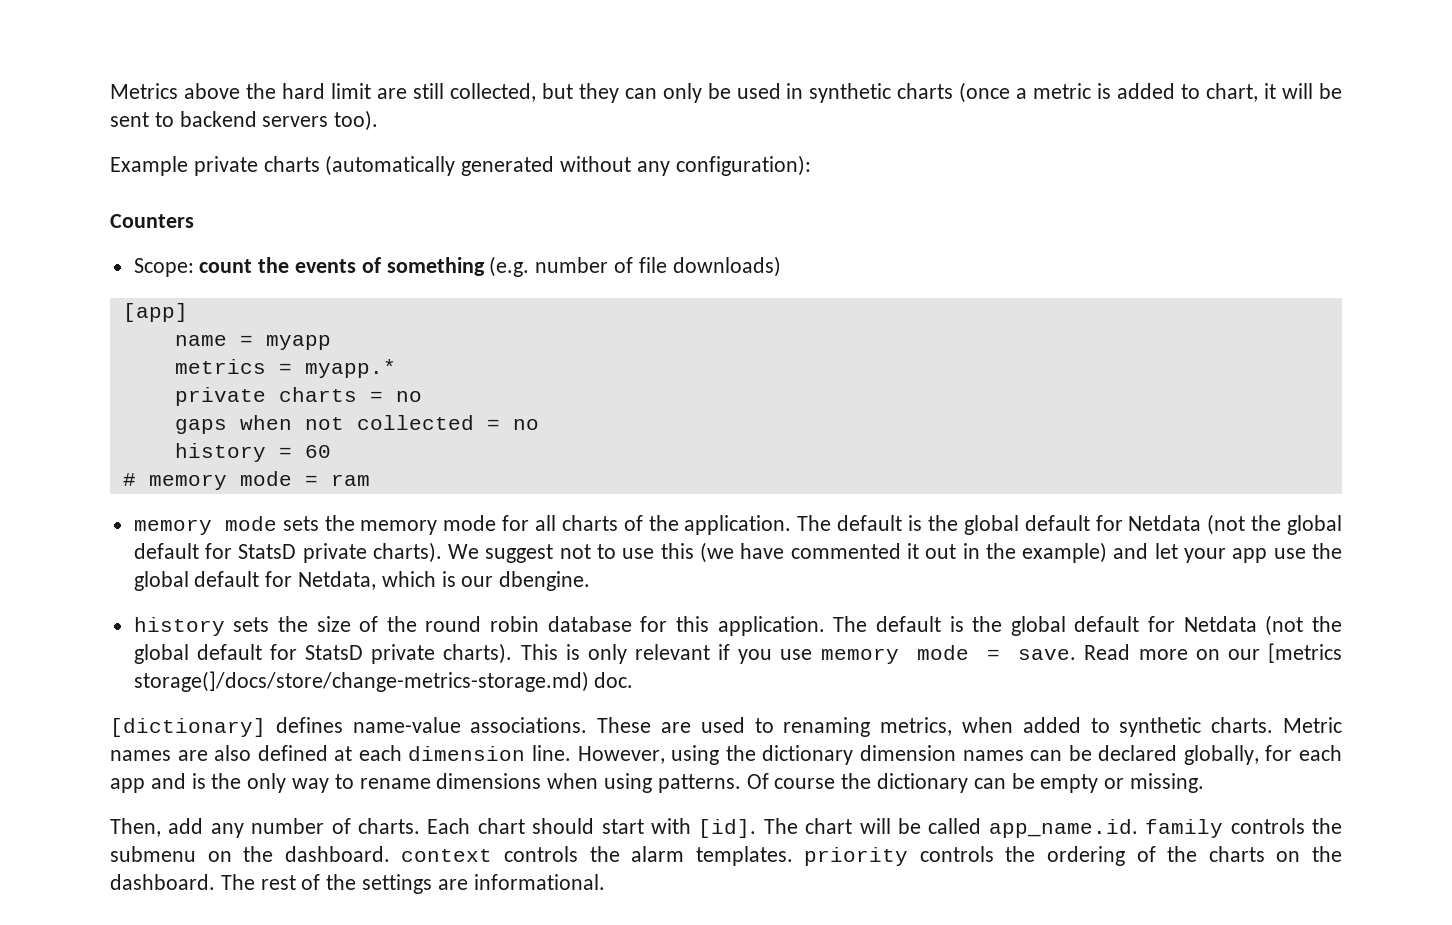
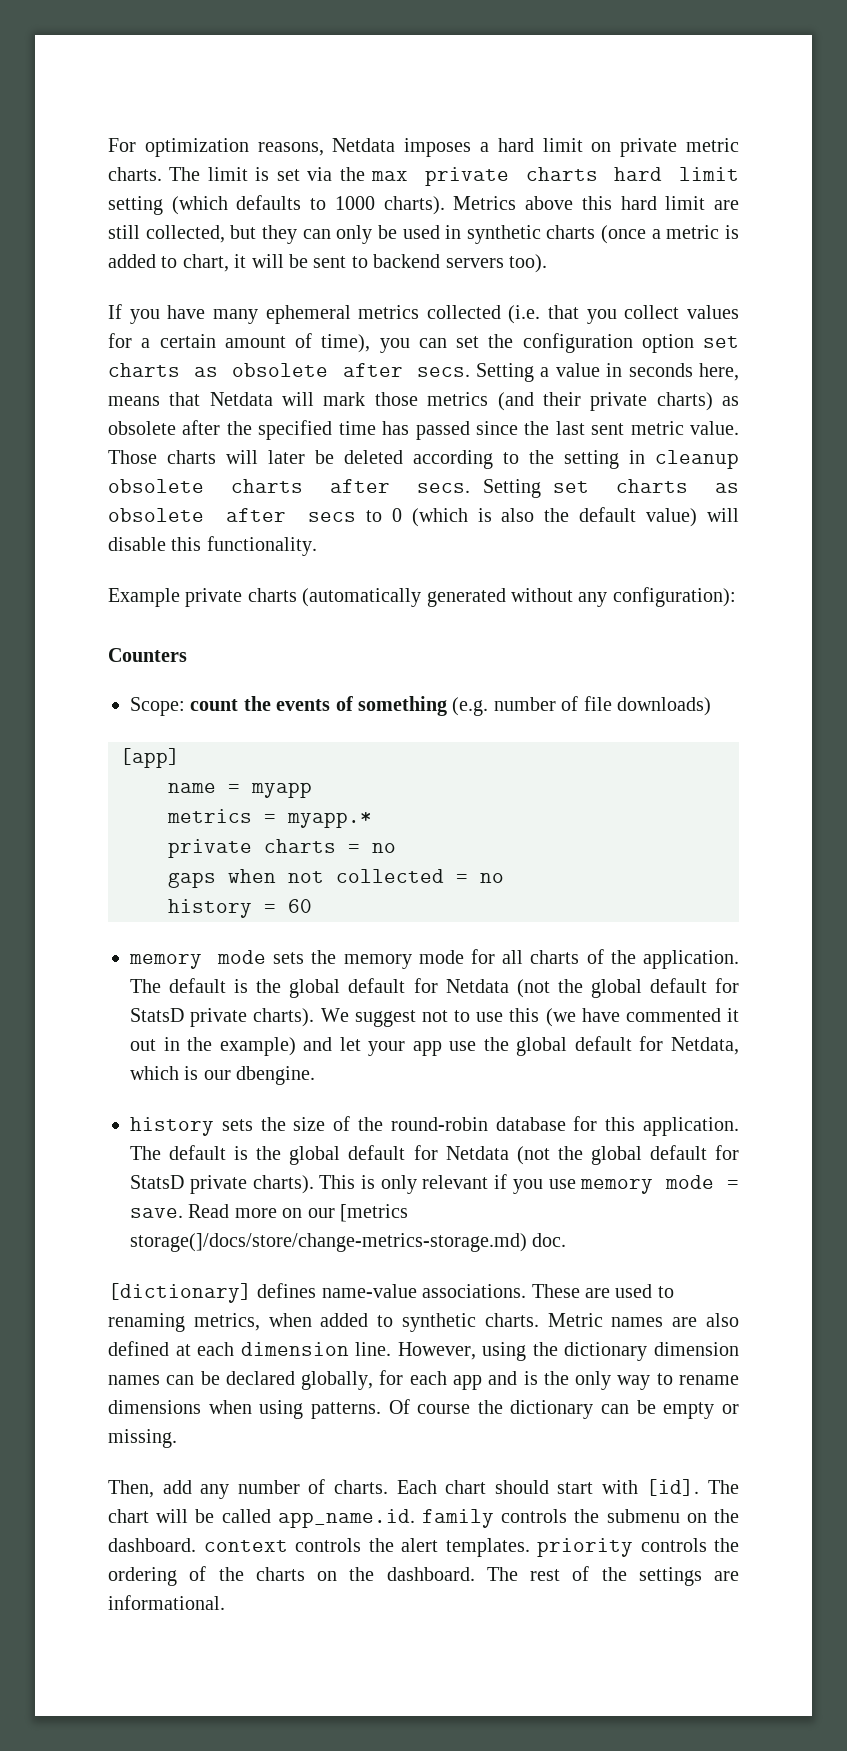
(110, 91) none -> [108,138,739,157] [108,167,740,186] [108,195,445,215] For optimization reasons, Netdata imposes a hard limit on private metric charts. The limit is set via the max private charts hard limit setting (which defaults to 1000 charts).
[245,83,276,99] the -> [581,196,612,210] this
(379, 120) none -> [108,304,739,324] [108,333,739,353] [108,363,739,382] [108,392,740,411] [108,420,739,440] [108,450,739,469] [108,479,739,498] [108,507,739,527] [108,536,317,556] // If you have many ephemeral metrics collected (i.e. that you collect values for a certain amount of time), you can set the configuration option set charts as obsolete after secs. Setting a value in seconds here, means that Netdata will mark those metrics (and their private charts) as obsolete after the specified time has passed since the last sent metric value. Those charts will later be deleted according to the setting in cleanup obsolete charts after secs. Setting set charts as obsolete after secs to 0 (which is also the default value) will disable this functionality.
[122,471,370,490] // # memory mode = ram -> (312, 906) none
[425,616,540,632] round robin -> [390,1117,488,1131] round-robin
[631,846,685,862] alarm -> [401,1538,438,1552] alert

